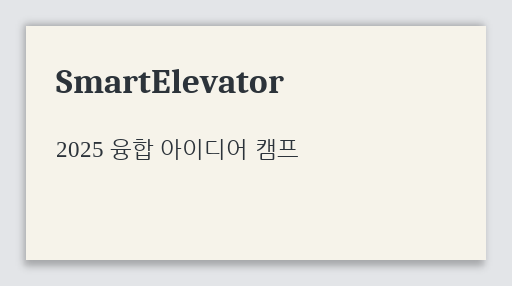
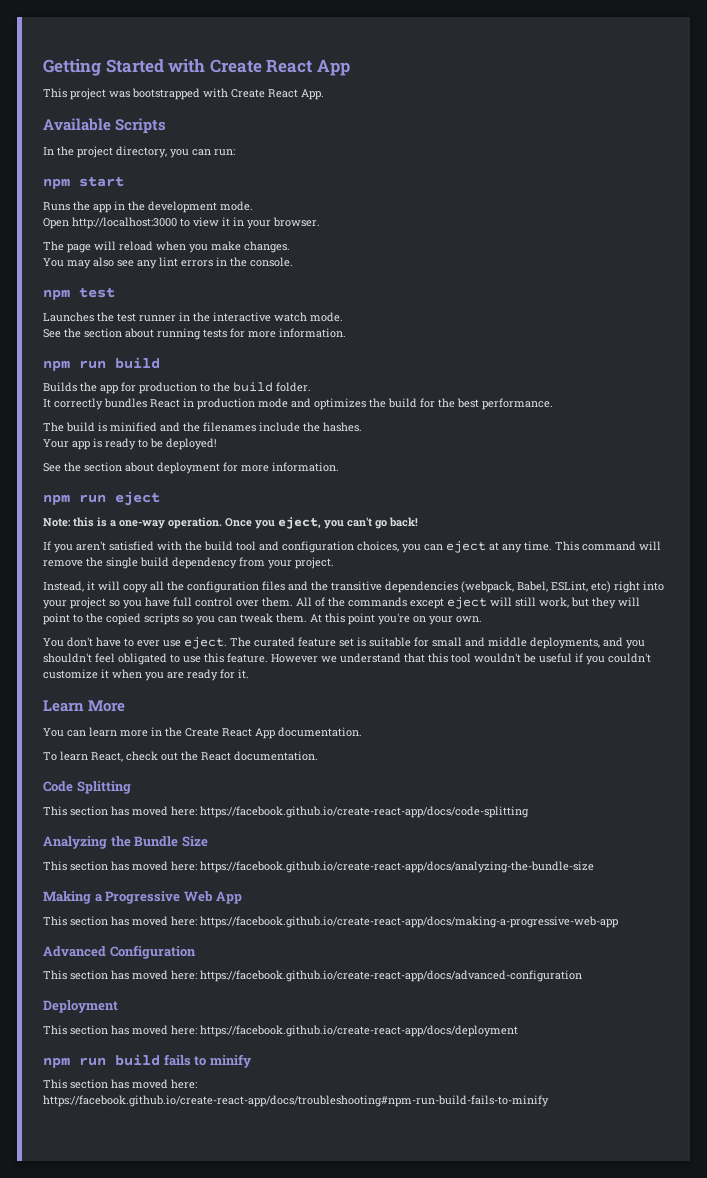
[56,68,284,93] [56,139,299,160] SmartElevator // 2025 융합 아이디어 캠프 -> [43,59,350,76] [43,88,324,100] [43,118,167,134] [43,146,235,158] [43,176,124,189] [43,201,253,213] [43,217,320,229] [43,241,290,253] [43,257,293,269] [43,287,115,300] [43,312,343,322] [43,328,346,340] [43,357,160,371] [43,382,311,394] [43,398,553,410] [43,422,362,432] [43,438,217,450] [43,462,339,474] [43,491,160,506] [43,517,418,529] [43,541,661,553] [43,557,334,569] [43,581,664,593] [43,597,640,609] [43,613,482,625] [43,637,645,649] [43,653,651,665] [43,669,249,681] [43,700,126,712] [43,727,362,739] [43,751,318,762] [43,781,131,794] [43,806,529,818] [43,836,208,849] [43,861,594,873] [43,891,243,904] [43,916,618,928] [43,945,196,959] [43,970,582,982] [43,1000,118,1013] [43,1025,518,1037] [43,1054,252,1068] [43,1079,197,1089] [43,1095,549,1107] Getting Started with Create React App // This project was bootstrapped with Create React App. // Available Scripts // In the project directory, you can run: // npm start // Runs the app in the development mode. // Open http://localhost:3000 to view it in your browser. // The page will reload when you make changes. // You may also see any lint errors in the console. // npm test // Launches the test runner in the interactive watch mode. // See the section about running tests for more information. // npm run build // Builds the app for production to the build folder. // It correctly bundles React in production mode and optimizes the build for the best performance. // The build is minified and the filenames include the hashes. // Your app is ready to be deployed! // See the section about deployment for more information. // npm run eject // Note: this is a one-way operation. Once you eject, you can't go back! // If you aren't satisfied with the build tool and configuration choices, you can eject at any time. This command will remove the single build dependency from your project. // Instead, it will copy all the configuration files and the transitive dependencies (webpack, Babel, ESLint, etc) right into your project so you have full control over them. All of the commands except eject will still work, but they will point to the copied scripts so you can tweak them. At this point you're on your own. // You don't have to ever use eject. The curated feature set is suitable for small and middle deployments, and you shouldn't feel obligated to use this feature. However we understand that this tool wouldn't be useful if you couldn't customize it when you are ready for it. // Learn More // You can learn more in the Create React App documentation. // To learn React, check out the React documentation. // Code Splitting // This section has moved here: https://facebook.github.io/create-react-app/docs/code-splitting // Analyzing the Bundle Size // This section has moved here: https://facebook.github.io/create-react-app/docs/analyzing-the-bundle-size // Making a Progressive Web App // This section has moved here: https://facebook.github.io/create-react-app/docs/making-a-progressive-web-app // Advanced Configuration // This section has moved here: https://facebook.github.io/create-react-app/docs/advanced-configuration // Deployment // This section has moved here: https://facebook.github.io/create-react-app/docs/deployment // npm run build fails to minify // This section has moved here: https://facebook.github.io/create-react-app/docs/troubleshooting#npm-run-build-fails-to-minify

